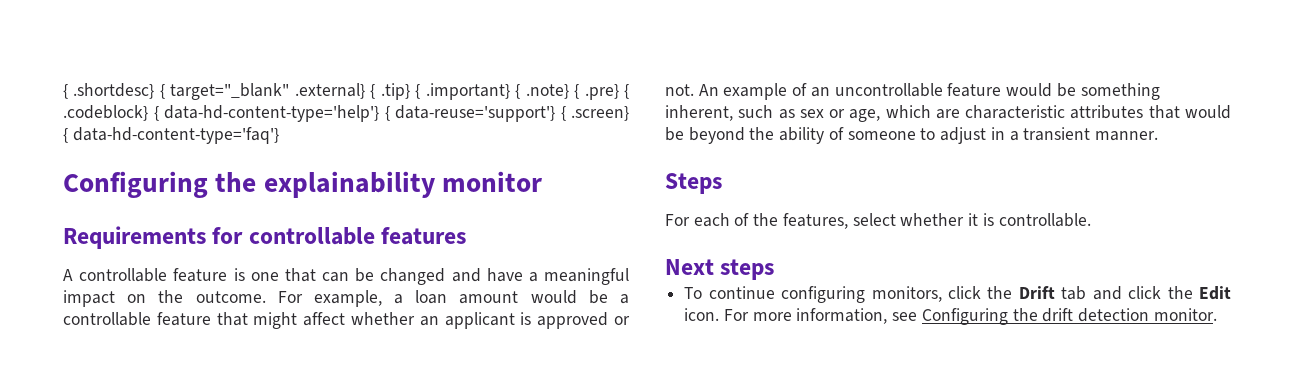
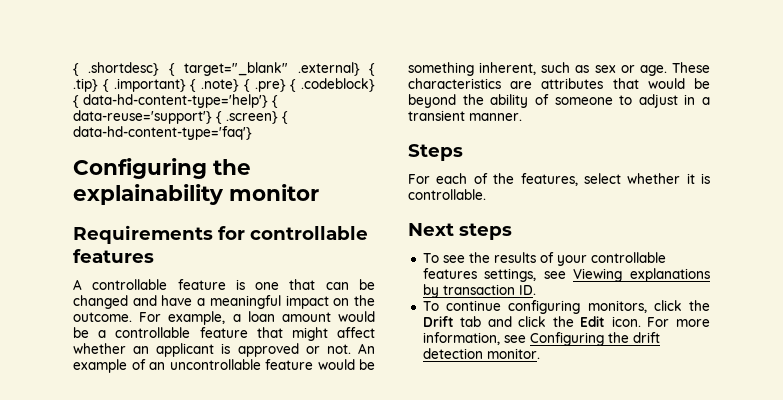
[849,105,1066,122] age, which are characteristic -> [639,62,710,76] [408,78,533,89] age. These characteristics are
(775, 269) none -> [422,252,666,266] [422,268,710,282] [422,284,536,298] // To see the results of your controllable features settings, see Viewing explanations by transaction ID.

